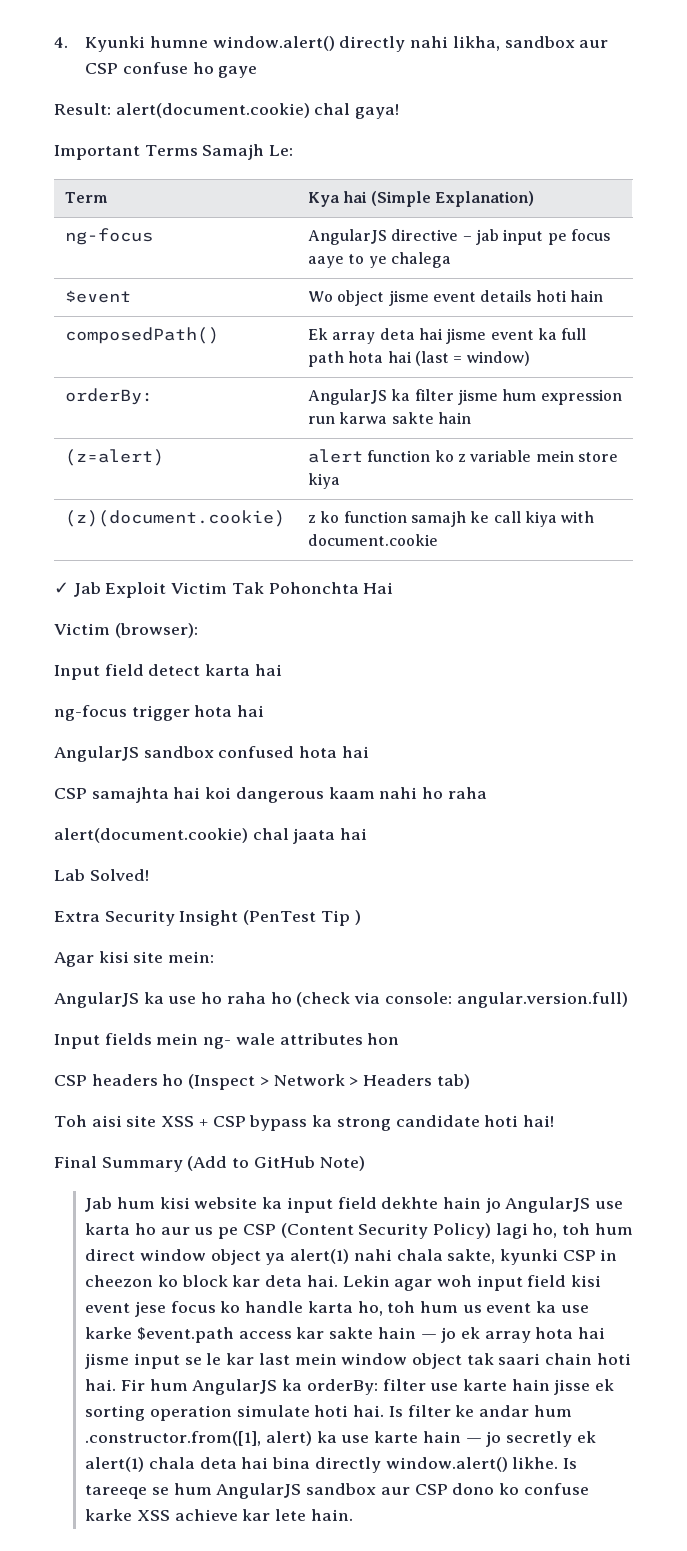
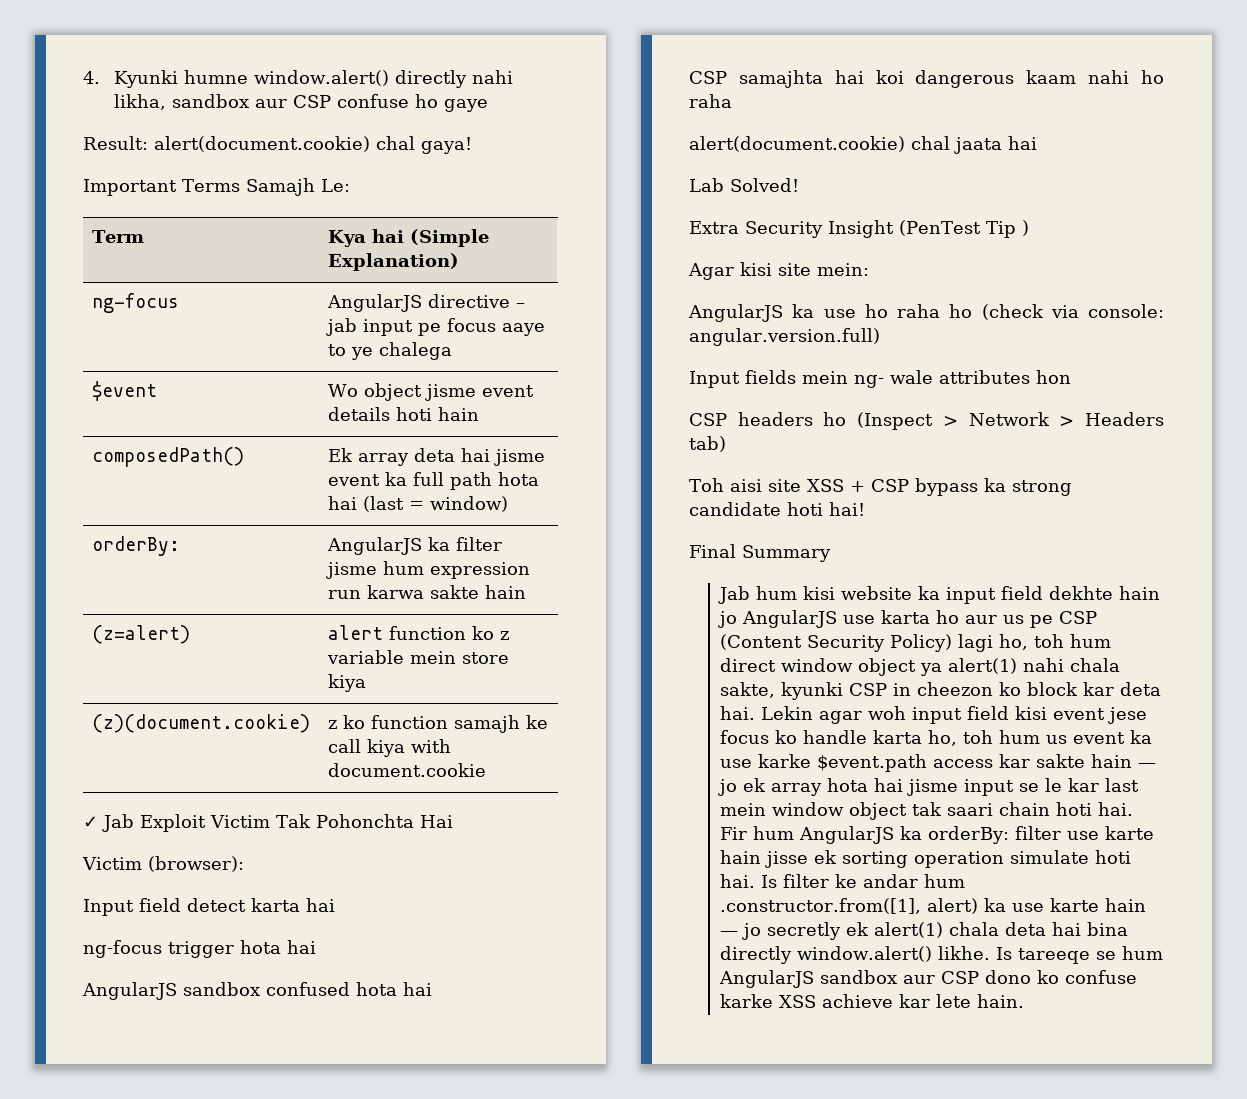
[187,1156,365,1171] (Add to GitHub Note) -> (831, 553) none

